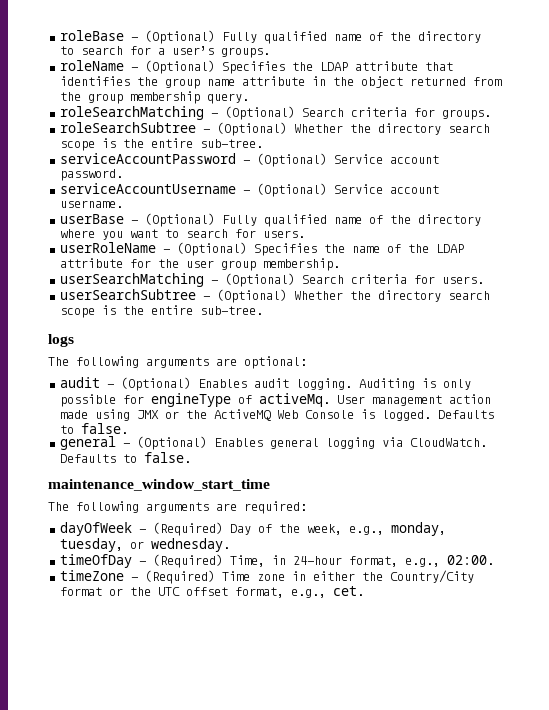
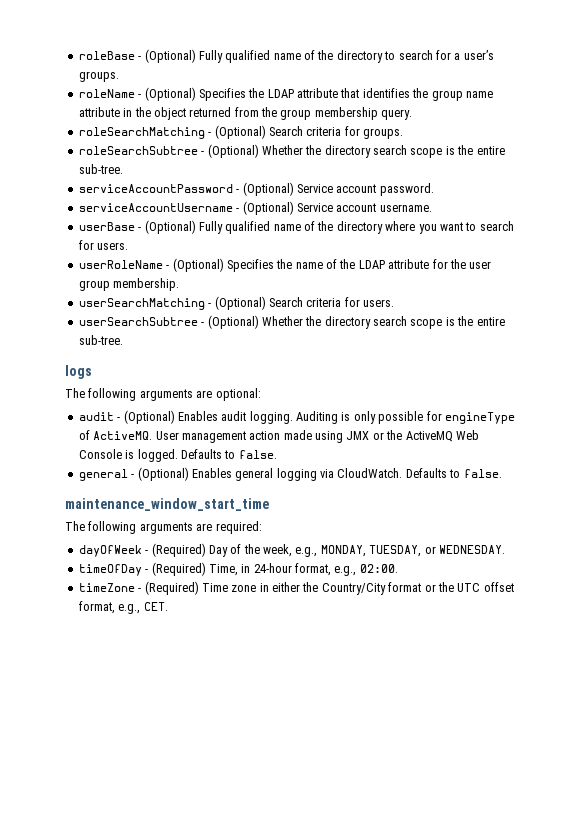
[258,393,330,407] activeMq. -> [93,431,153,440] ActiveMQ.
[390,522,446,536] [59,538,230,552] monday, tuesday, or wednesday. -> [320,545,505,557] MONDAY, TUESDAY, or WEDNESDAY.
[332,586,364,596] cet. -> [143,602,168,611] CET.

